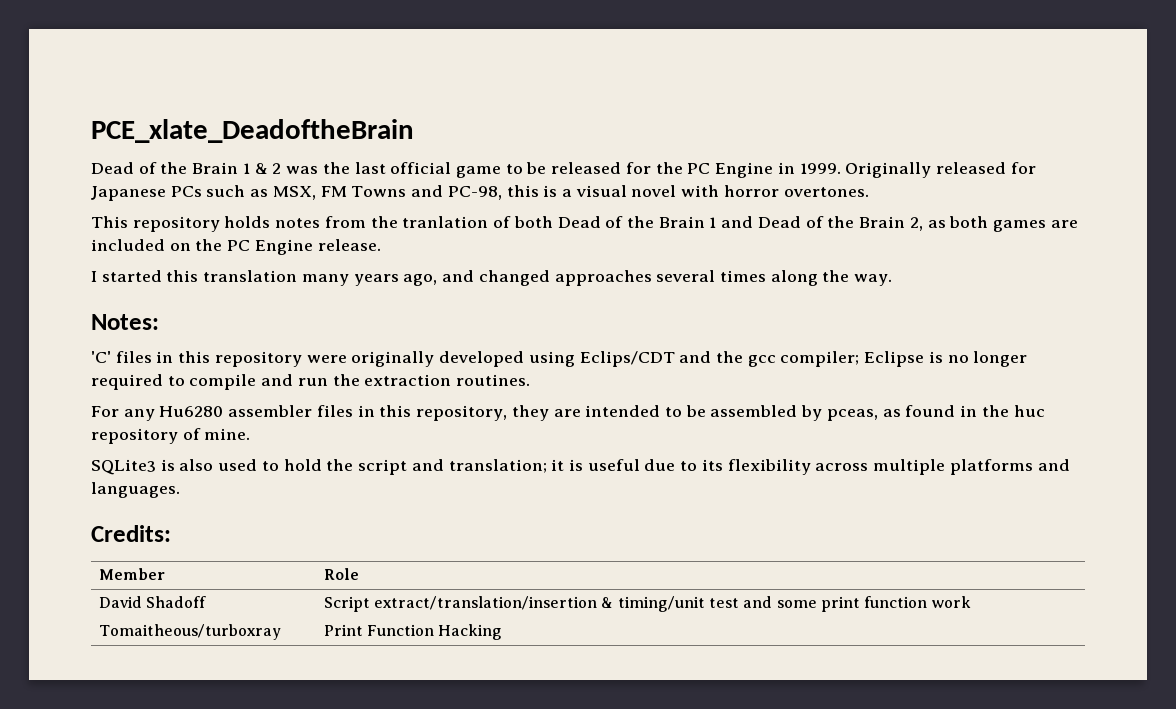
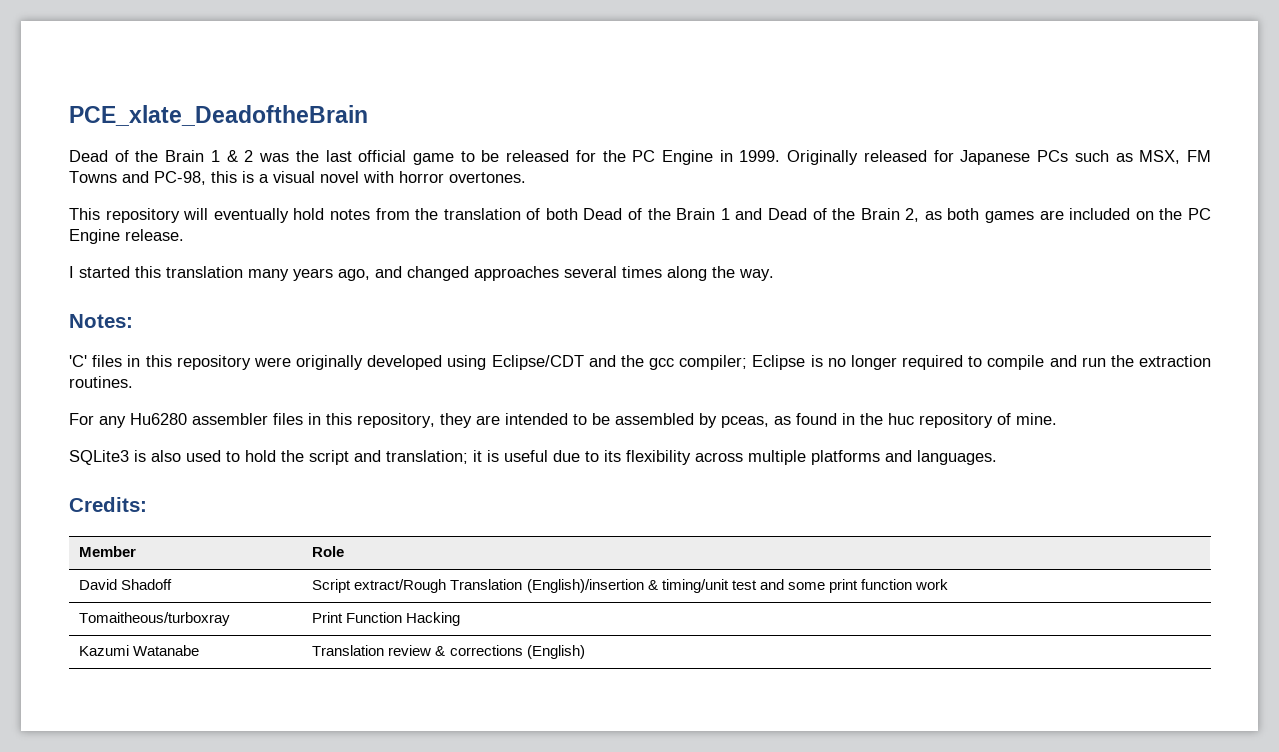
[224,216,271,228] holds -> [183,208,325,223] will eventually hold
[402,216,489,228] tranlation -> [443,208,521,220] translation
[579,351,675,367] Eclips/CDT -> [491,355,584,370] Eclipse/CDT
[374,596,598,610] extract/translation/insertion -> [354,579,644,593] extract/Rough Translation (English)/insertion
(503, 632) none -> [79,645,200,656] [312,645,585,659] // Kazumi Watanabe | Translation review & corrections (English)

